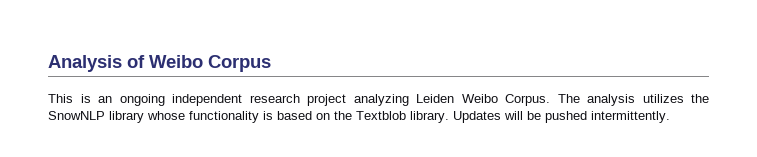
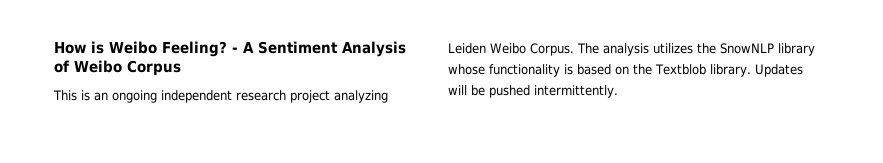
(48, 63) none -> [54,41,338,57] How is Weibo Feeling? - A Sentiment

